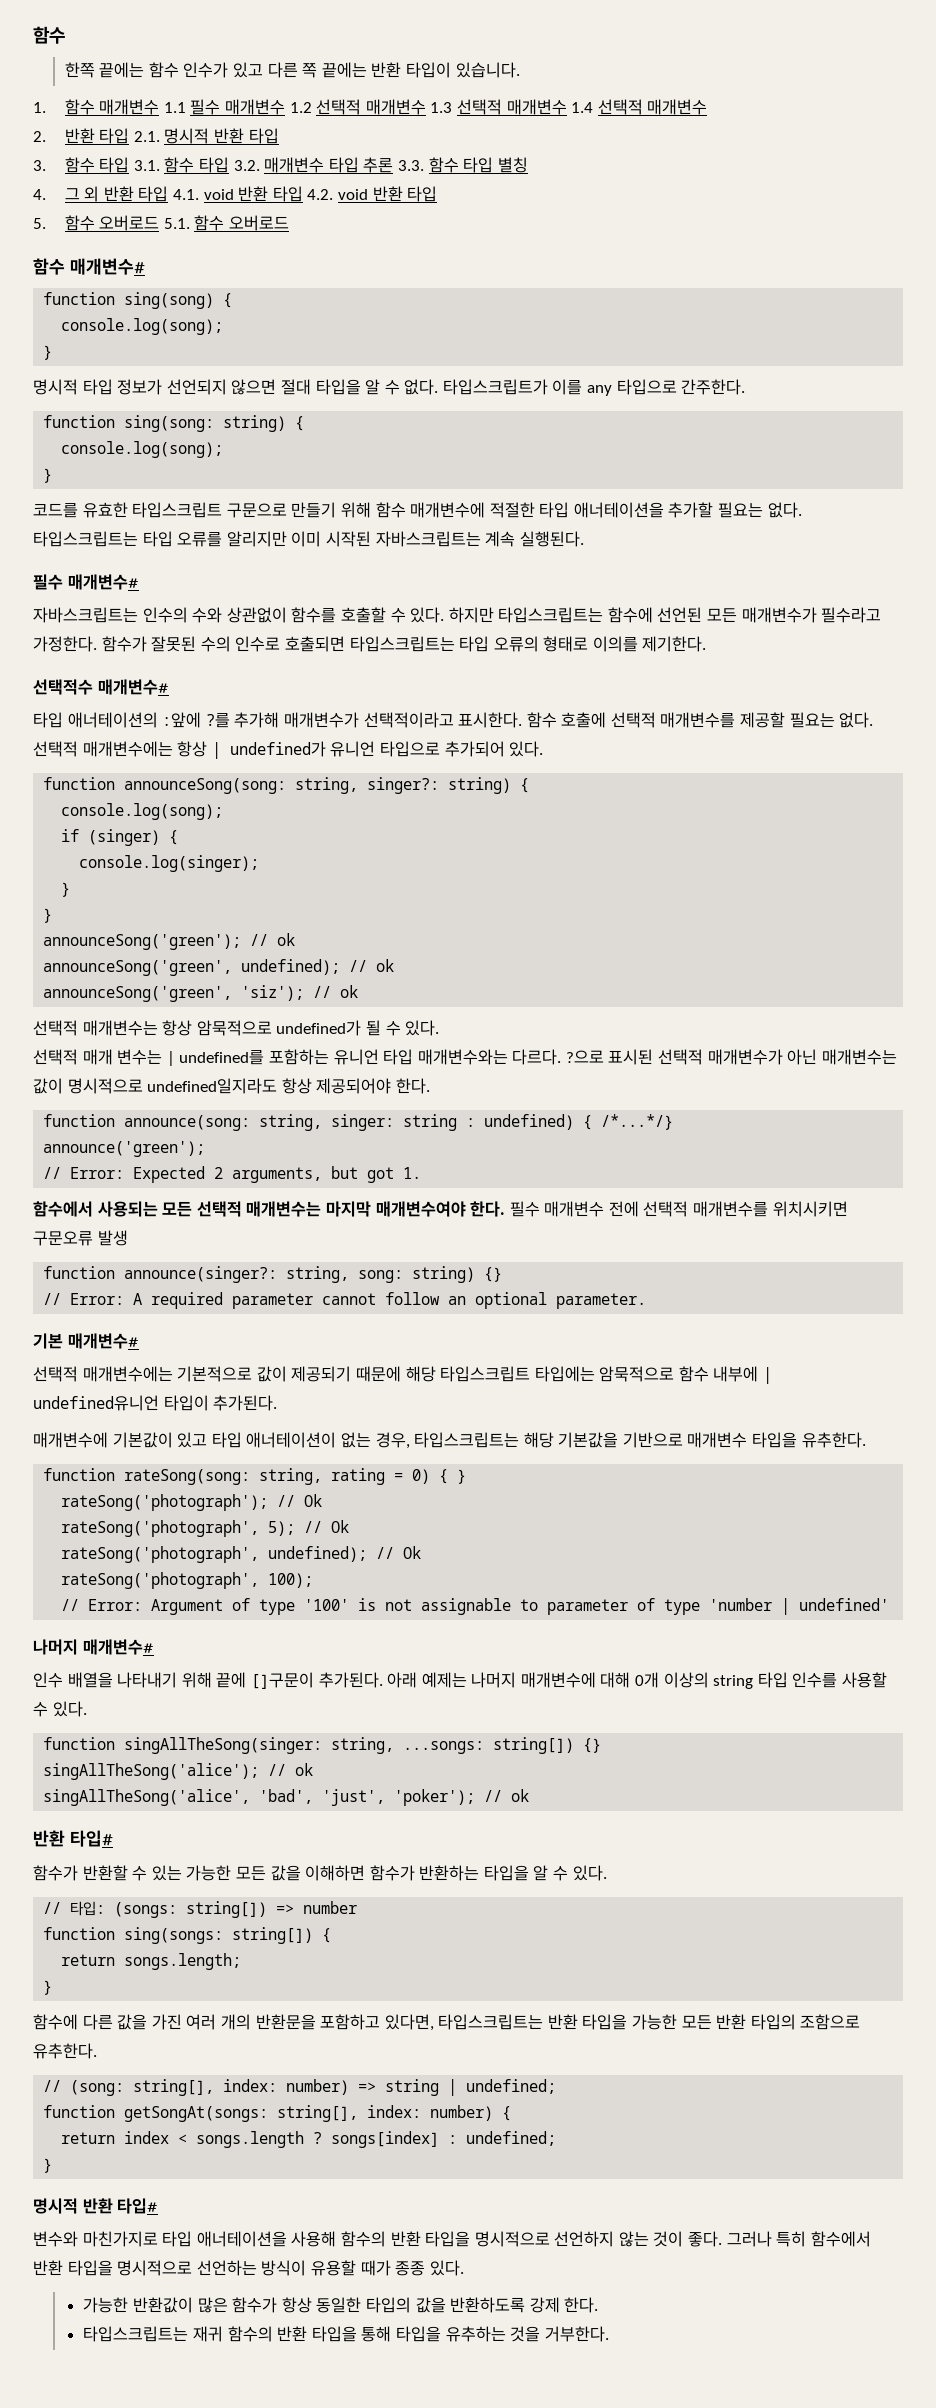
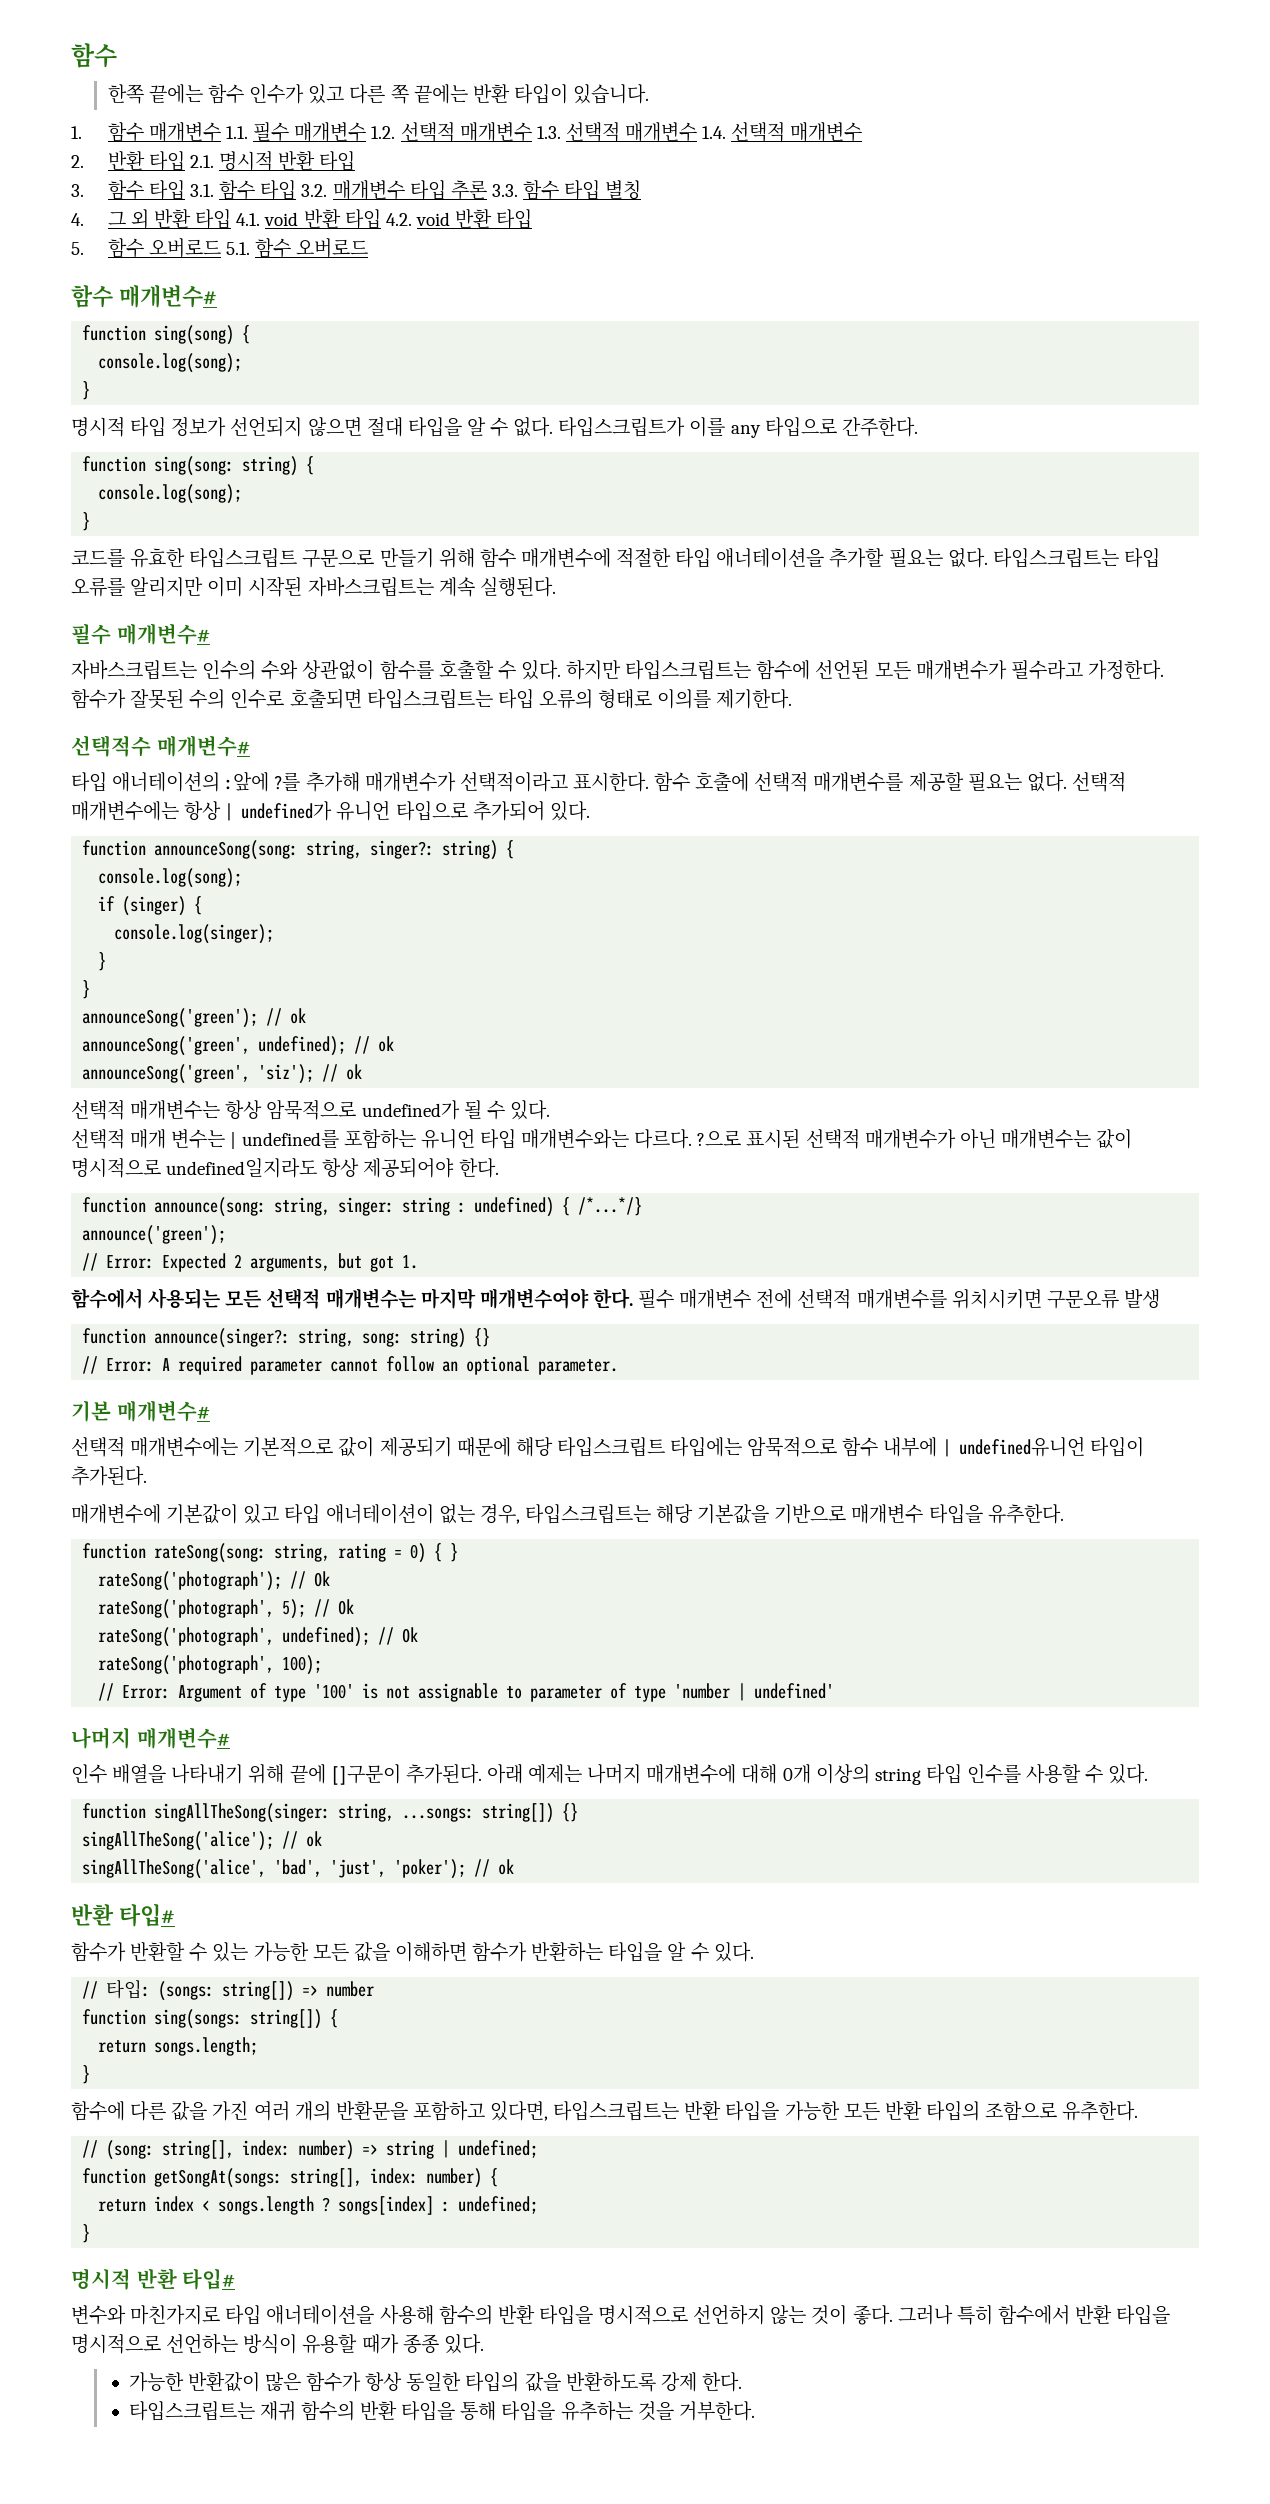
[163,99,594,115] 1.1 필수 매개변수 1.2 선택적 매개변수 1.3 선택적 매개변수 1.4 -> [226,121,727,142] 1.1. 필수 매개변수 1.2. 선택적 매개변수 1.3. 선택적 매개변수 1.4.

